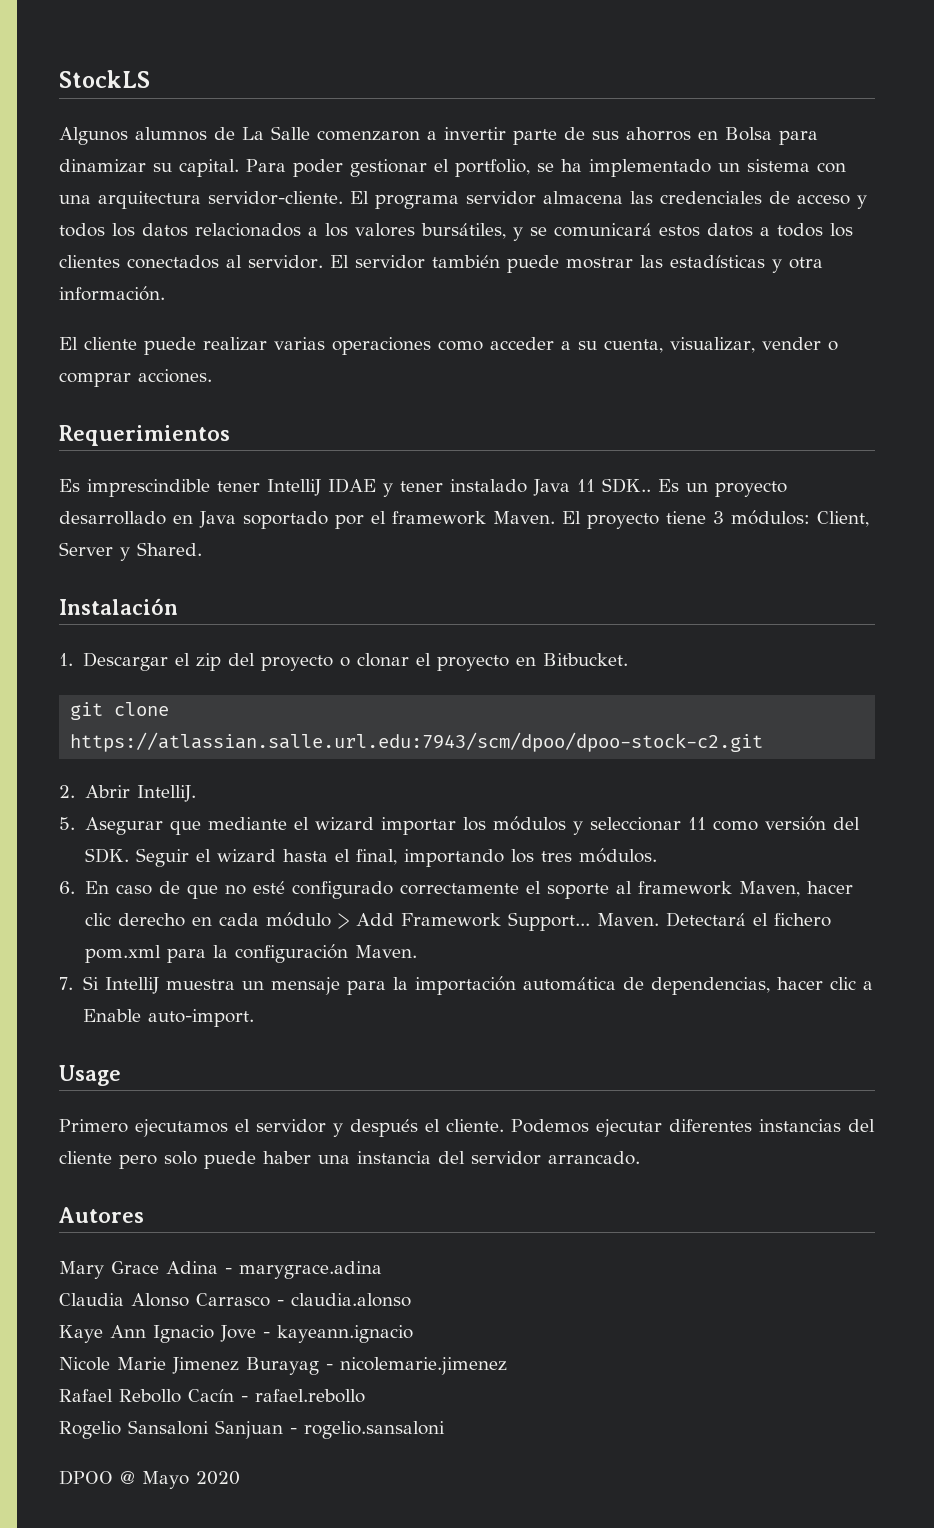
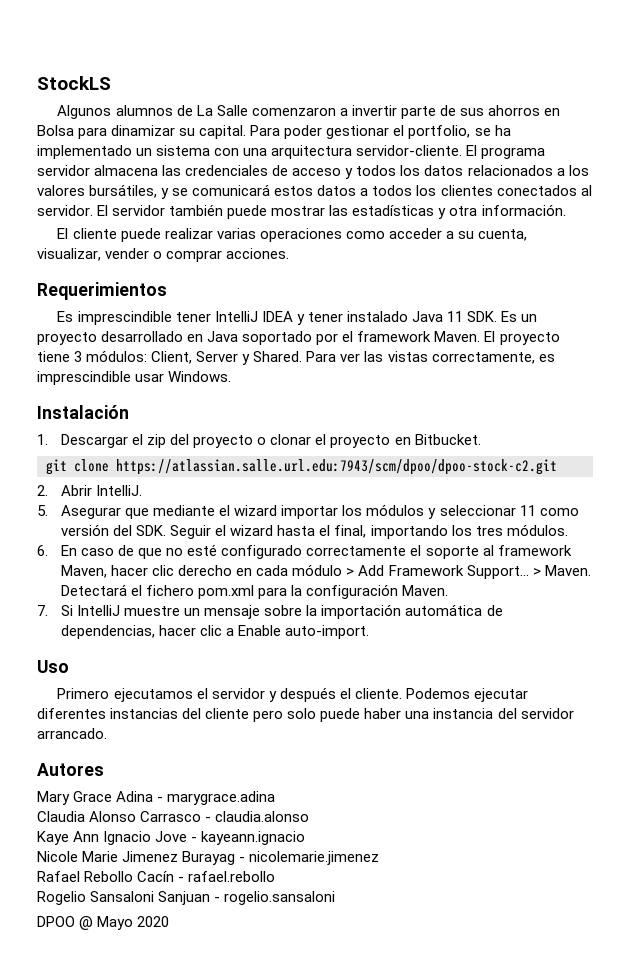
[328,478,376,493] IDAE -> [261,311,293,322] IDEA
[602,478,651,493] SDK.. -> [466,311,497,322] SDK.
(202, 549) none -> [306,351,555,364] [37,371,232,385] Para ver las vistas correctamente, es imprescindible usar Windows.
(590, 921) none -> [532,568,541,576] >
[166,979,236,990] muestra -> [124,606,181,616] muestre
[347,980,387,995] para -> [264,605,303,616] sobre
[59,1065,121,1086] Usage -> [37,660,69,673] Uso

